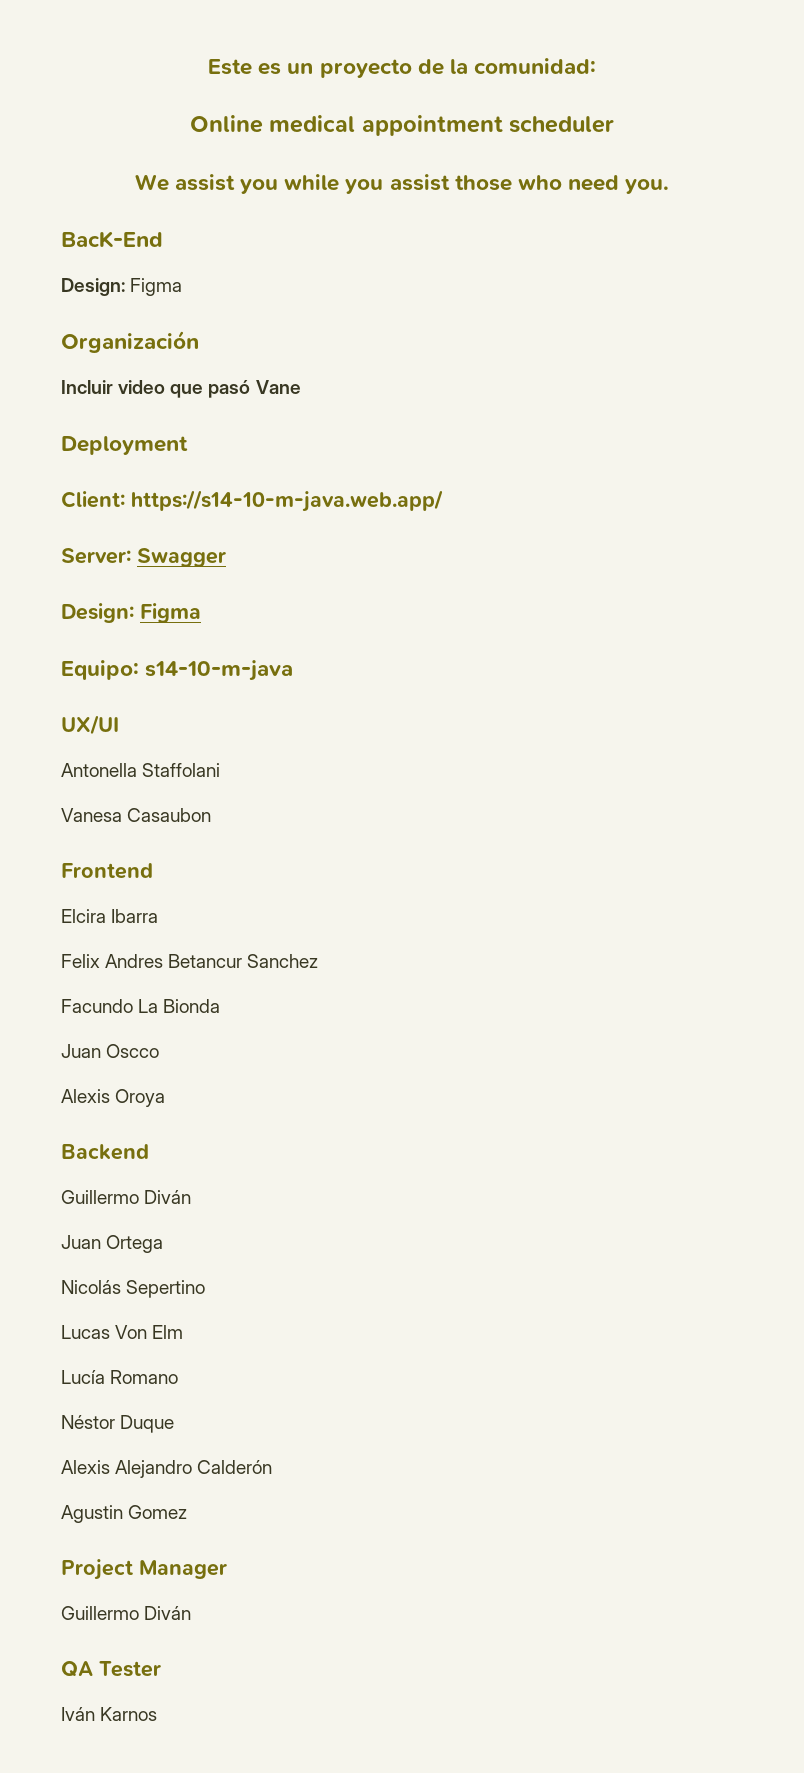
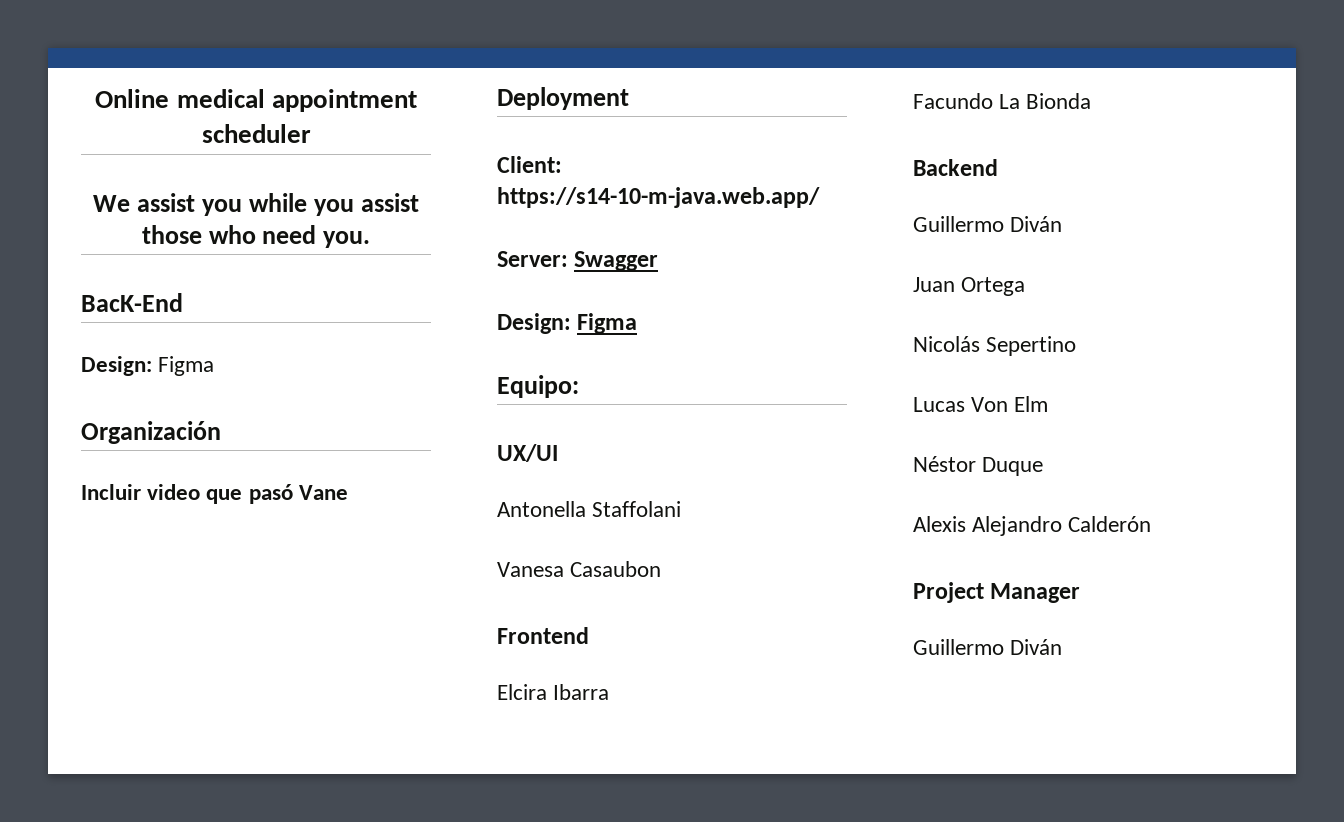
[208,58,596,78] Este es un proyecto de la comunidad: // -> (95, 98) none
[145,660,294,681] s14-10-m-java -> (579, 386) none
[61,954,319,968] // Felix Andres Betancur Sanchez -> (610, 692) none
[61,1044,160,1058] [61,1089,166,1107] // Juan Oscco // Alexis Oroya -> (1092, 101) none
[61,1370,179,1384] // Lucía Romano -> (1049, 404) none
[61,1505,188,1523] // Agustin Gomez -> (1152, 524) none
[61,1661,161,1677] [61,1707,158,1721] // QA Tester // Iván Karnos -> (1063, 647) none

